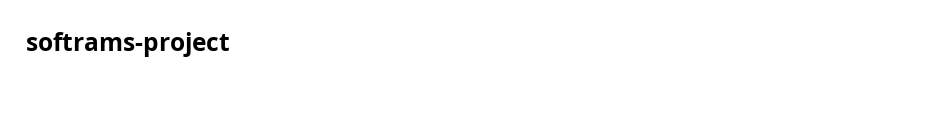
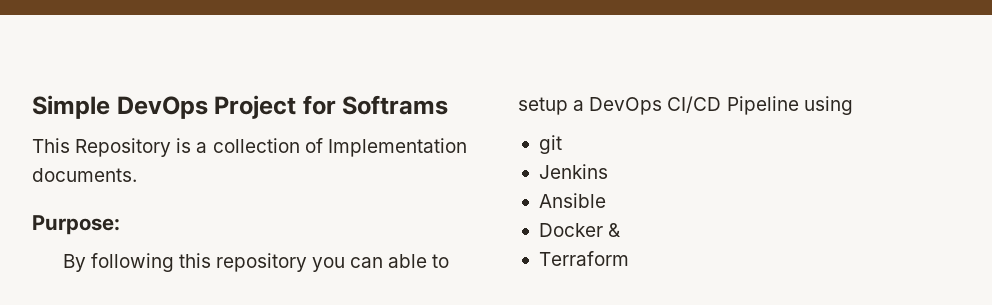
[26,32,230,57] softrams-project -> [32,95,449,119] [32,138,467,157] [32,168,137,182] [32,215,120,235] [62,253,450,272] [518,96,853,115] [538,135,562,154] [538,164,608,179] [538,193,606,208] [538,223,621,237] [538,251,629,266] Simple DevOps Project for Softrams // This Repository is a collection of Implementation documents. // Purpose: // By following this repository you can able to setup a DevOps CI/CD Pipeline using // git // Jenkins // Ansible // Docker & // Terraform

